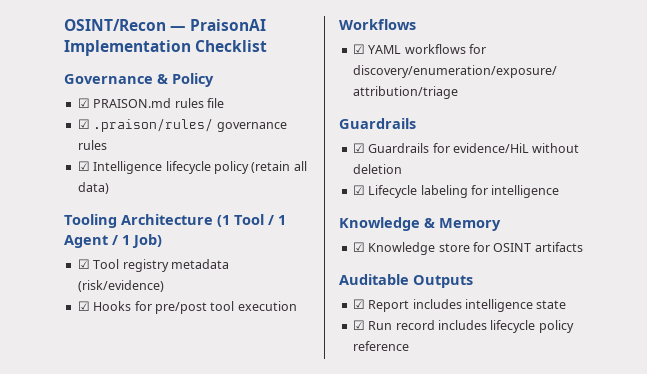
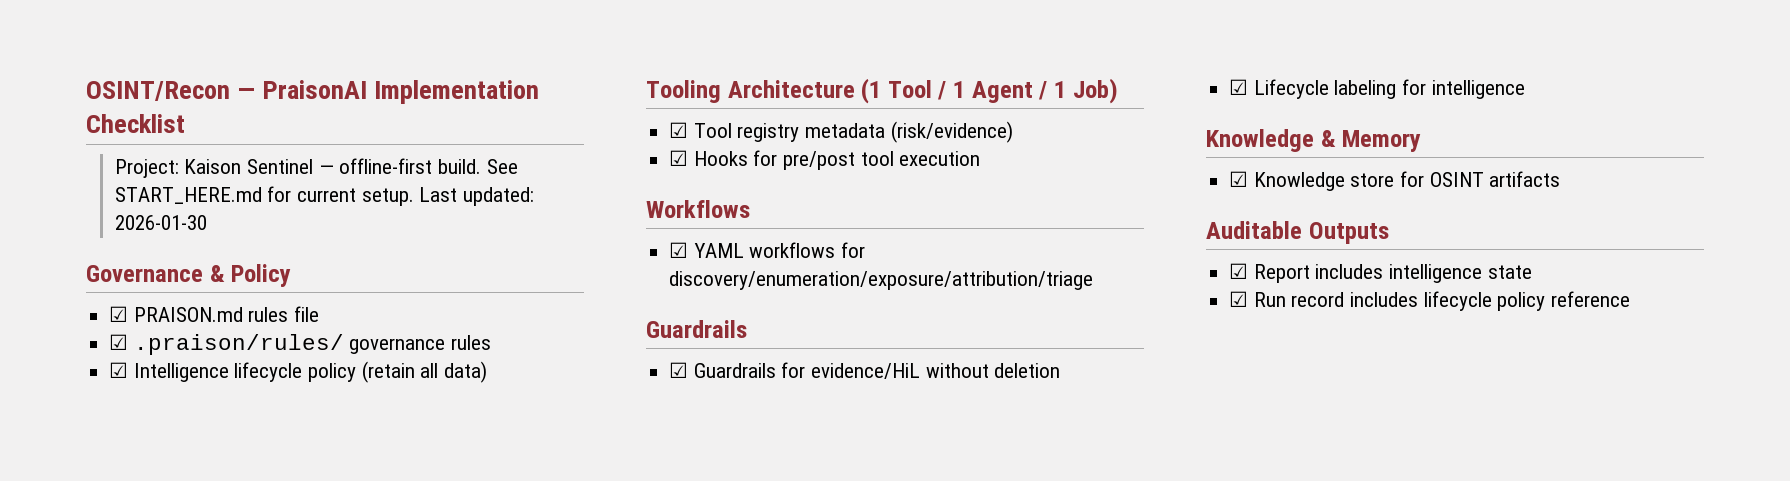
(268, 46) none -> [114,158,518,178] [114,186,535,206] [114,215,207,230] // Project: Kaison Sentinel — offline-first build. See START_HERE.md for current setup. Last updated: 2026-01-30

